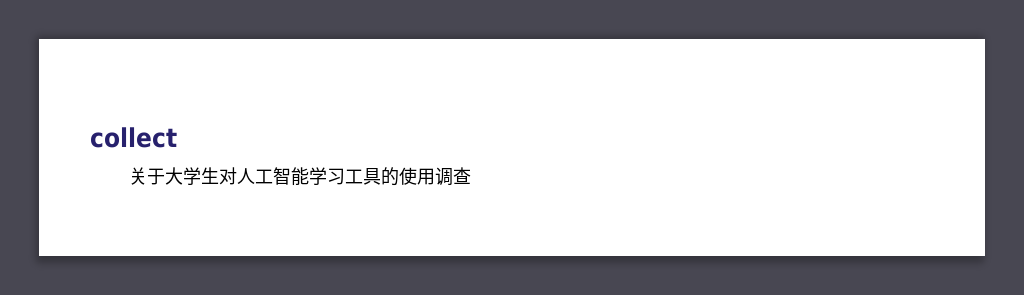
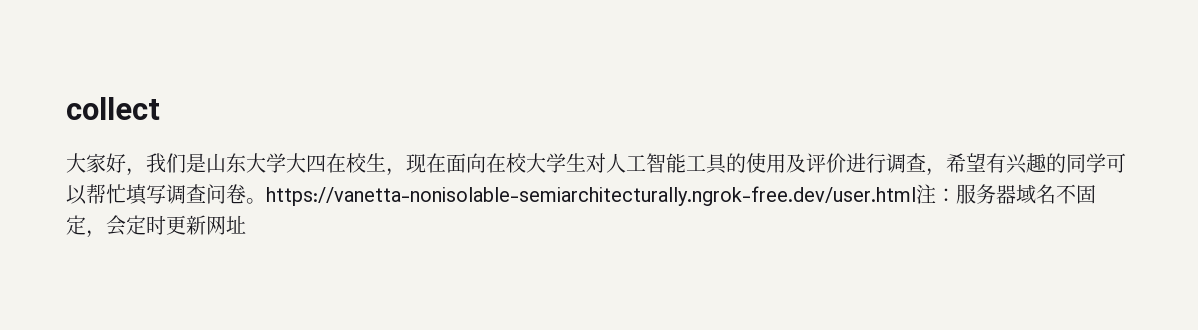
[129,167,166,185] 关于 -> [66,153,527,176] 大家好，我们是山东大学大四在校生，现在面向在校
[309,167,346,185] 学习 -> (686, 163) none
[435,167,472,186] 调查 -> [786,153,1126,176] [66,184,1096,206] [66,215,246,238] 及评价进行调查，希望有兴趣的同学可以帮忙填写调查问卷。https://vanetta-nonisolable-semiarchitecturally.ngrok-free.dev/user.html注：服务器域名不固定，会定时更新网址

